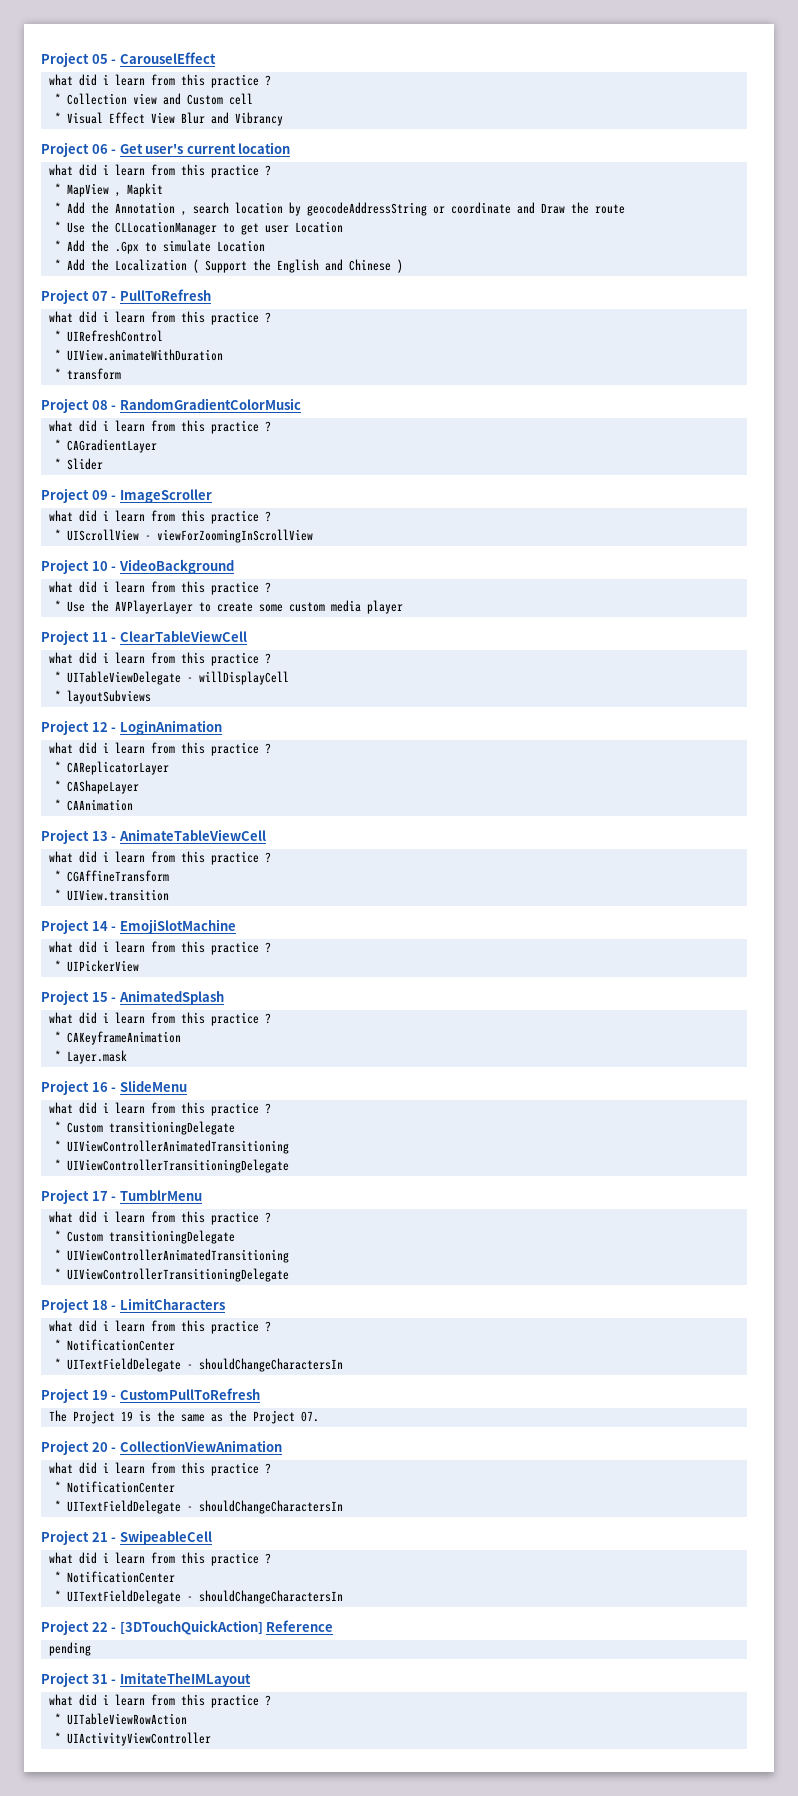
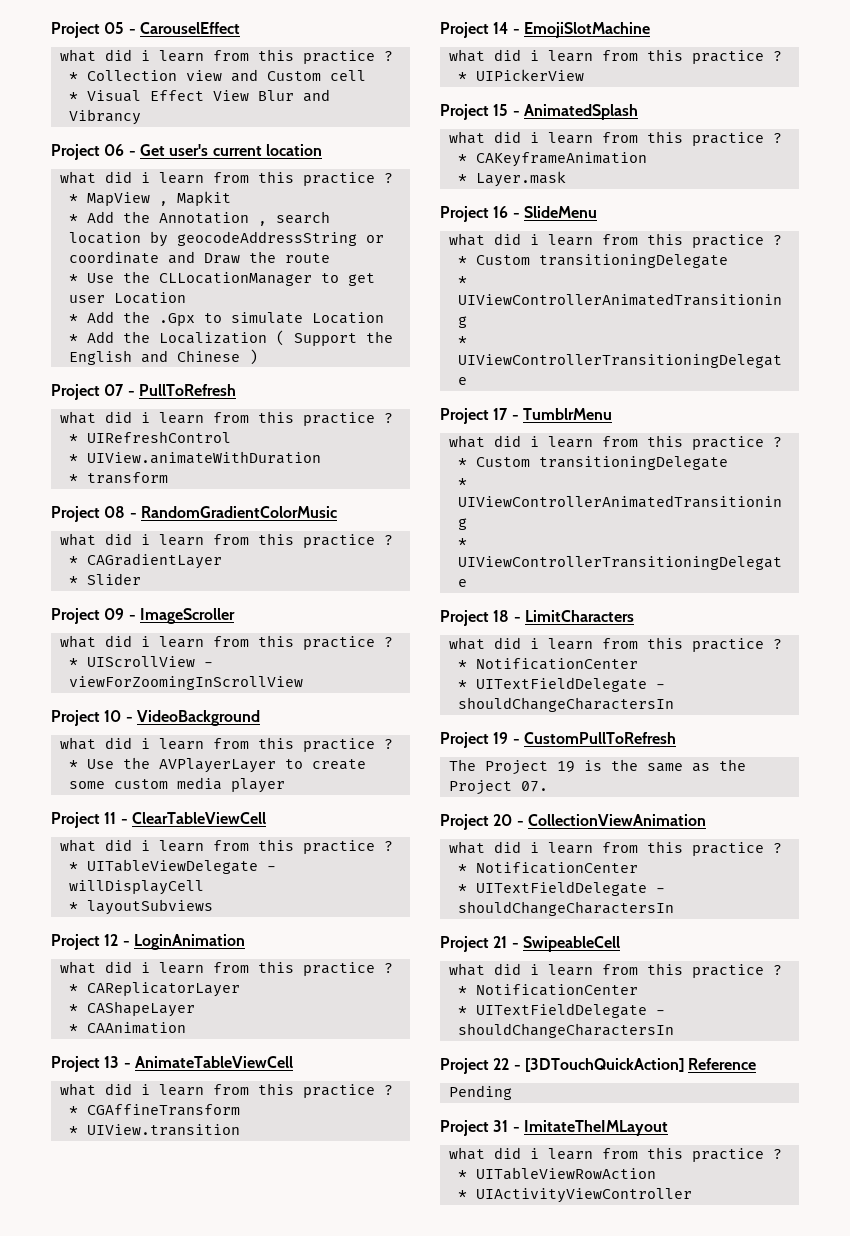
[48,1642,91,1656] pending -> [448,1085,512,1100] Pending

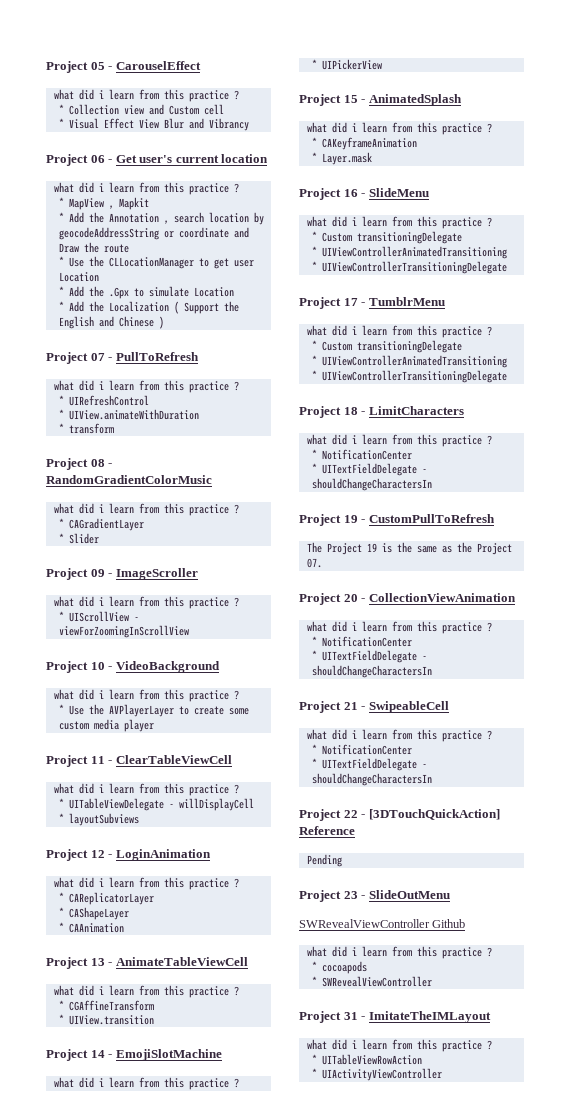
(512, 1092) none -> [299,890,450,902] [299,919,466,928] [306,946,492,959] [311,961,367,974] [311,976,432,987] // Project 23 - SlideOutMenu // SWRevealViewController Github // what did i learn from this practice ? // * cocoapods // * SWRevealViewController

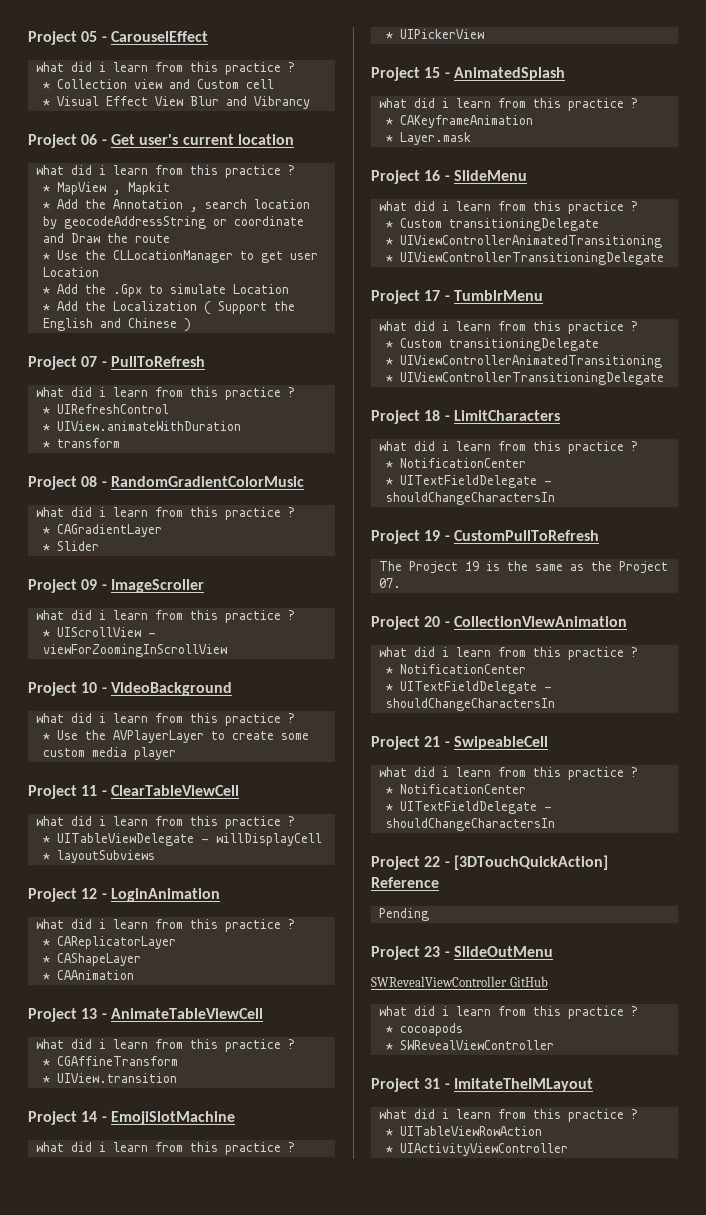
[432,919,466,928] Github -> [509,976,548,987] GitHub

